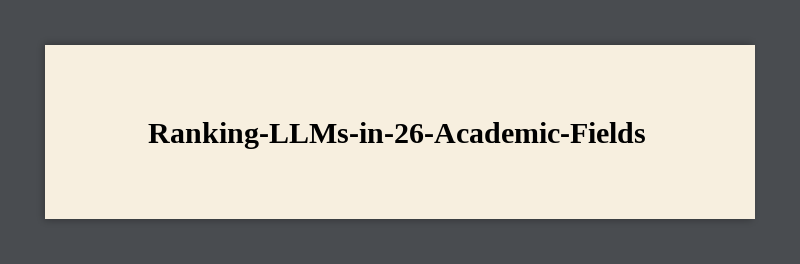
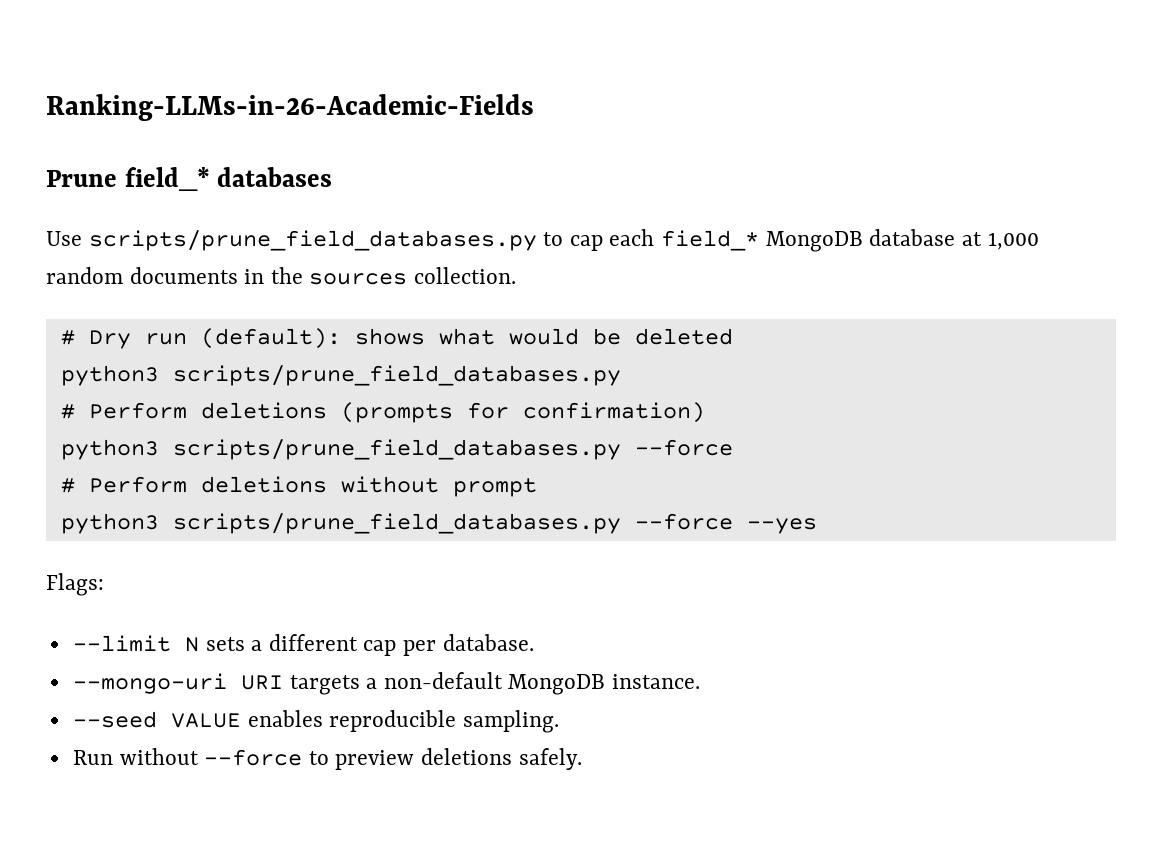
(646, 135) none -> [46,167,333,191] [46,229,1039,252] [46,267,517,285] [60,328,733,349] [60,365,621,386] [60,402,705,423] [60,439,733,460] [60,476,537,497] [60,513,817,534] [46,573,104,596] [72,634,534,656] [72,672,701,695] [72,710,559,733] [72,748,582,770] // Prune field_* databases // Use scripts/prune_field_databases.py to cap each field_* MongoDB database at 1,000 random documents in the sources collection. // # Dry run (default): shows what would be deleted // python3 scripts/prune_field_databases.py // # Perform deletions (prompts for confirmation) // python3 scripts/prune_field_databases.py --force // # Perform deletions without prompt // python3 scripts/prune_field_databases.py --force --yes // Flags: // --limit N sets a different cap per database. // --mongo-uri URI targets a non-default MongoDB instance. // --seed VALUE enables reproducible sampling. // Run without --force to preview deletions safely.

